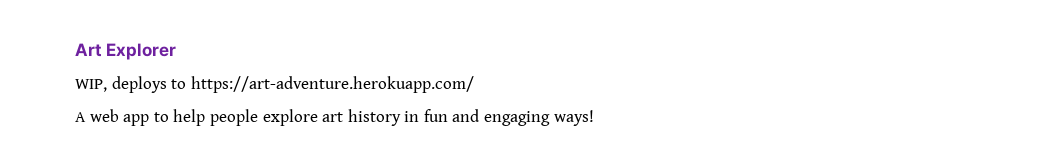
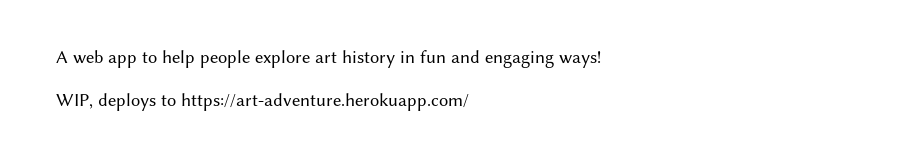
[75,43,176,60] [75,76,474,93] Art Explorer // WIP, deploys to https://art-adventure.herokuapp.com/ // -> (56, 57) none
(594, 118) none -> [56,93,469,111] // WIP, deploys to https://art-adventure.herokuapp.com/

